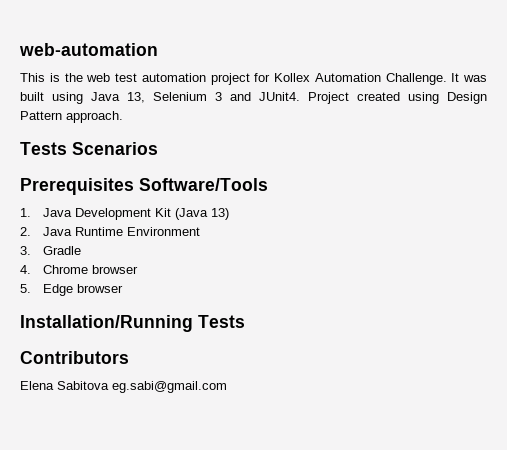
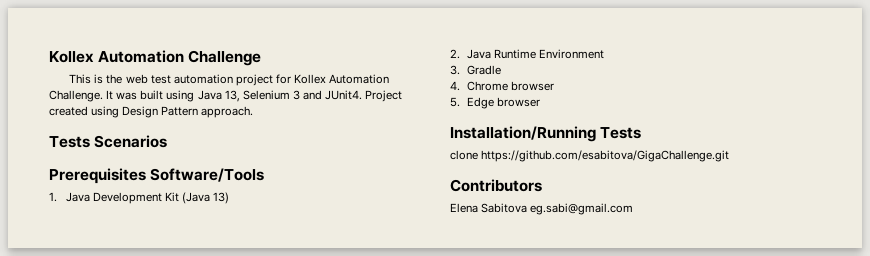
[19,43,158,56] web-automation -> [49,50,262,66] Kollex Automation Challenge
(245, 321) none -> [450,150,730,162] // clone https://github.com/esabitova/GigaChallenge.git

